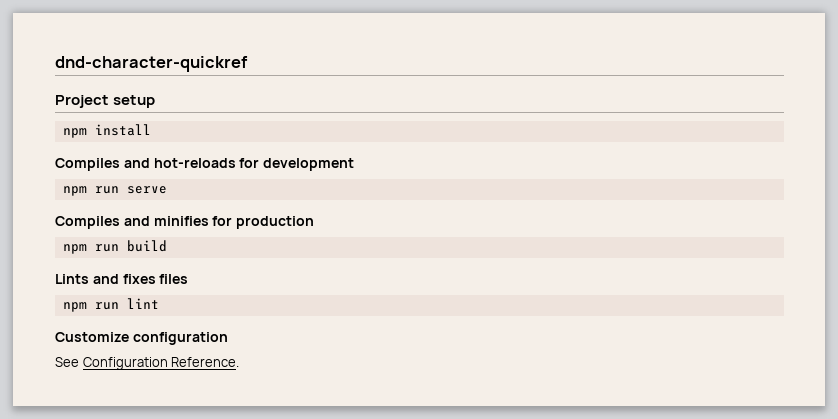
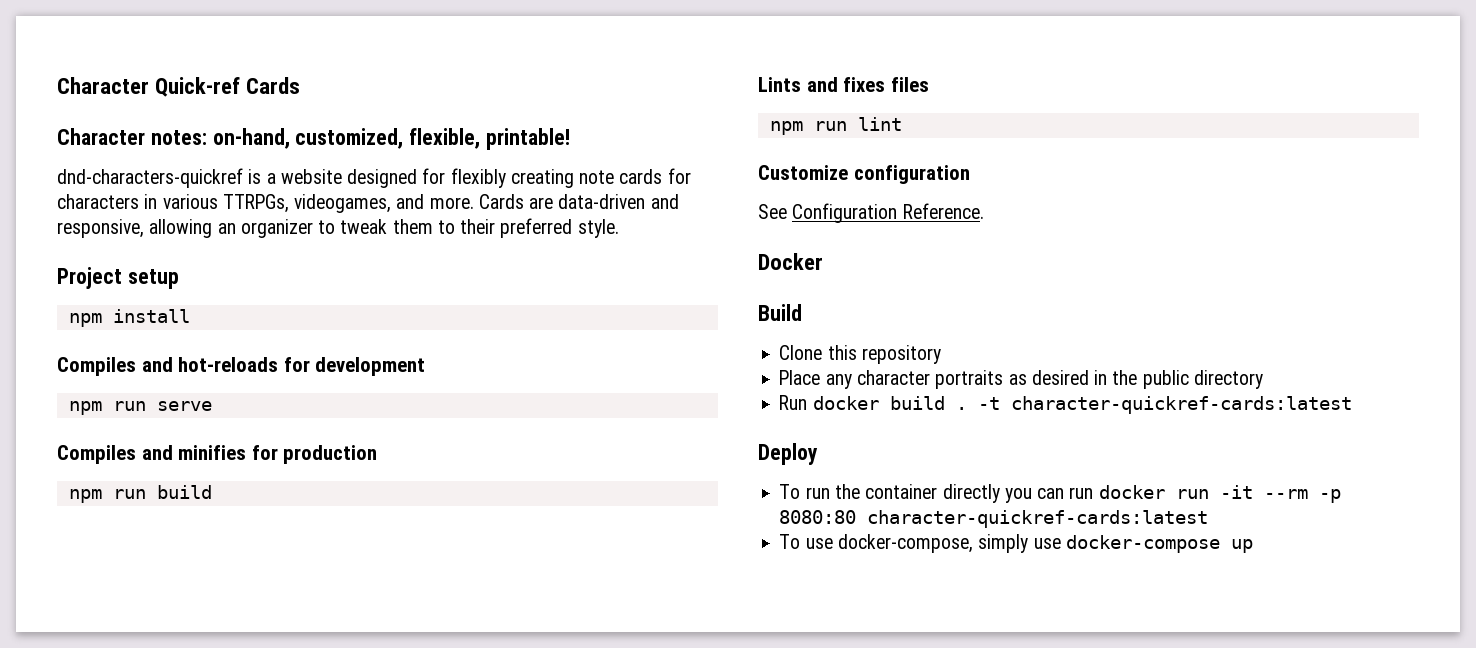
[55,56,248,72] dnd-character-quickref -> [57,77,301,97] [57,128,571,150] [57,168,691,188] [57,194,679,213] [57,218,619,238] Character Quick-ref Cards // Character notes: on-hand, customized, flexible, printable! // dnd-characters-quickref is a website designed for flexibly creating note cards for characters in various TTRPGs, videogames, and more. Cards are data-driven and responsive, allowing an organizer to tweak them to their preferred style.
(240, 362) none -> [758,253,823,270] [758,304,802,321] [779,345,941,364] [779,370,1263,389] [779,395,1352,414] [758,443,818,465] [779,484,1341,503] [779,510,1209,528] [779,534,1253,553] // Docker // Build // Clone this repository // Place any character portraits as desired in the public directory // Run docker build . -t character-quickref-cards:latest // Deploy // To run the container directly you can run docker run -it --rm -p 8080:80 character-quickref-cards:latest // To use docker-compose, simply use docker-compose up

